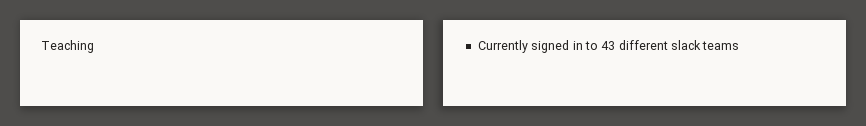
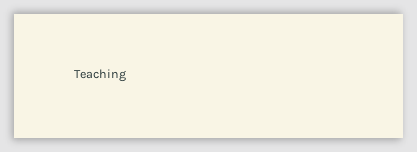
[477,40,740,53] // Currently signed in to 43 different slack teams -> (126, 75) none

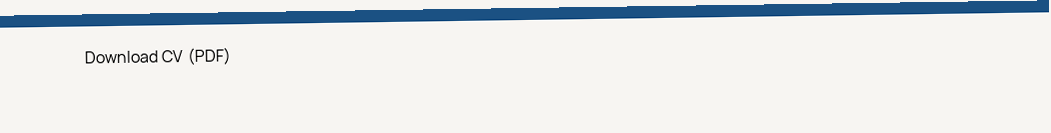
[74,69,126,82] Teaching -> [84,47,231,65] Download CV (PDF)

